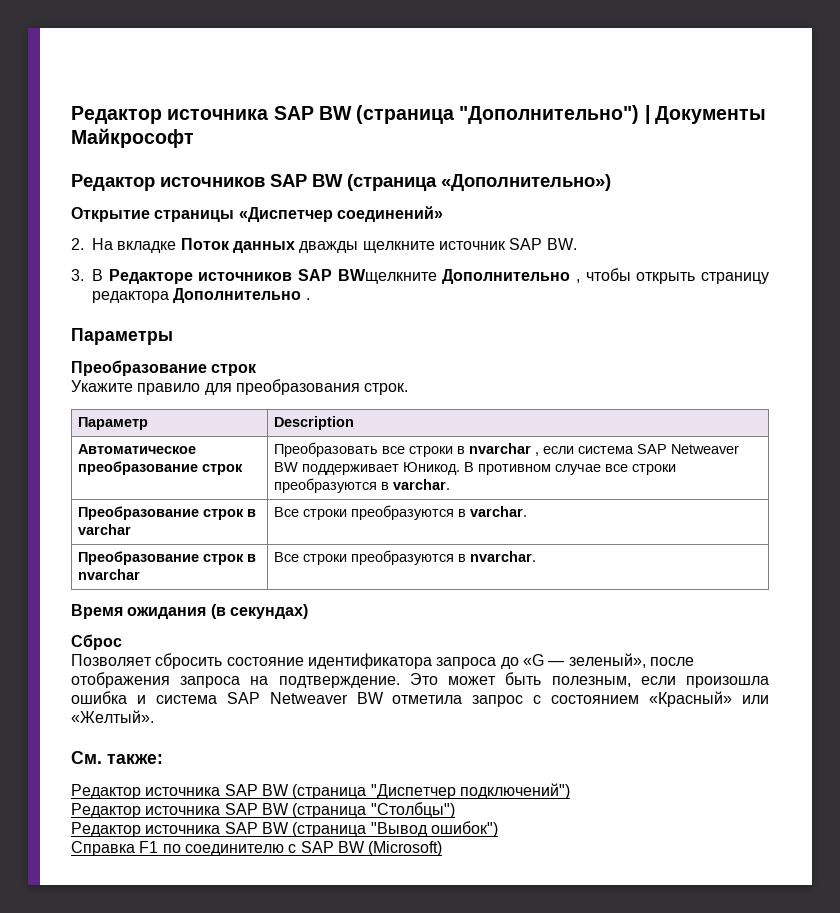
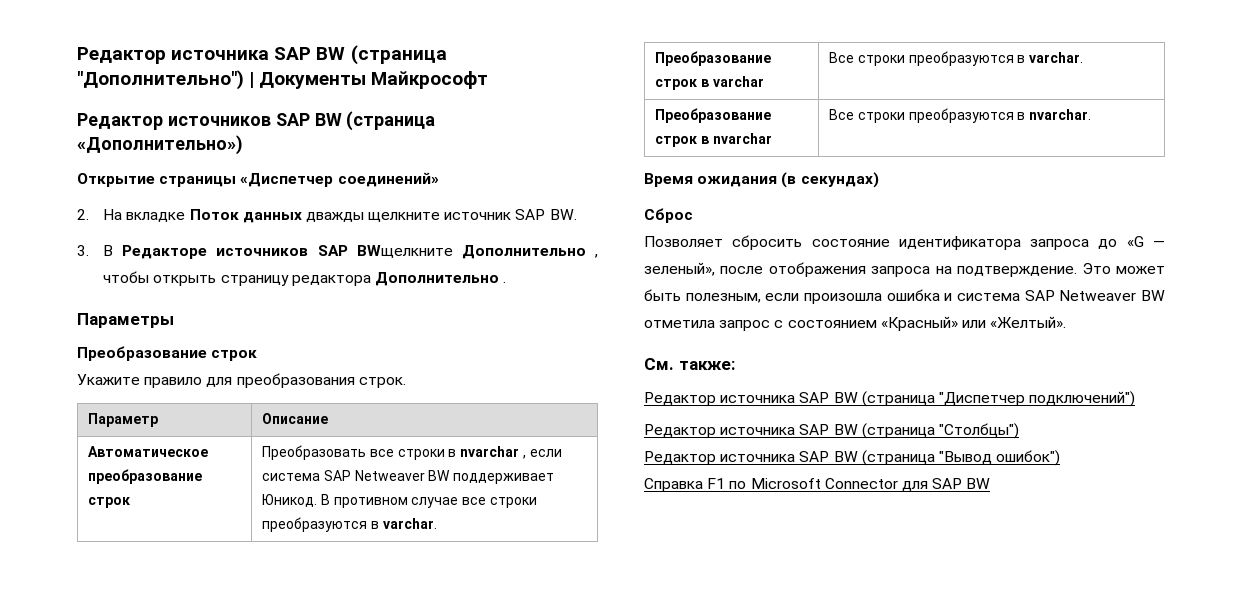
[274,416,355,430] Description -> [262,413,329,424] Описание
[184,841,443,856] соединителю с SAP BW (Microsoft) -> [750,478,991,491] Microsoft Connector для SAP BW

